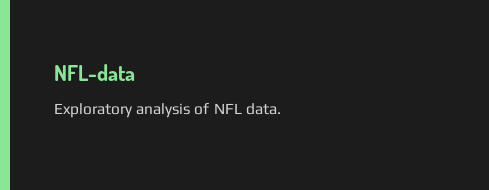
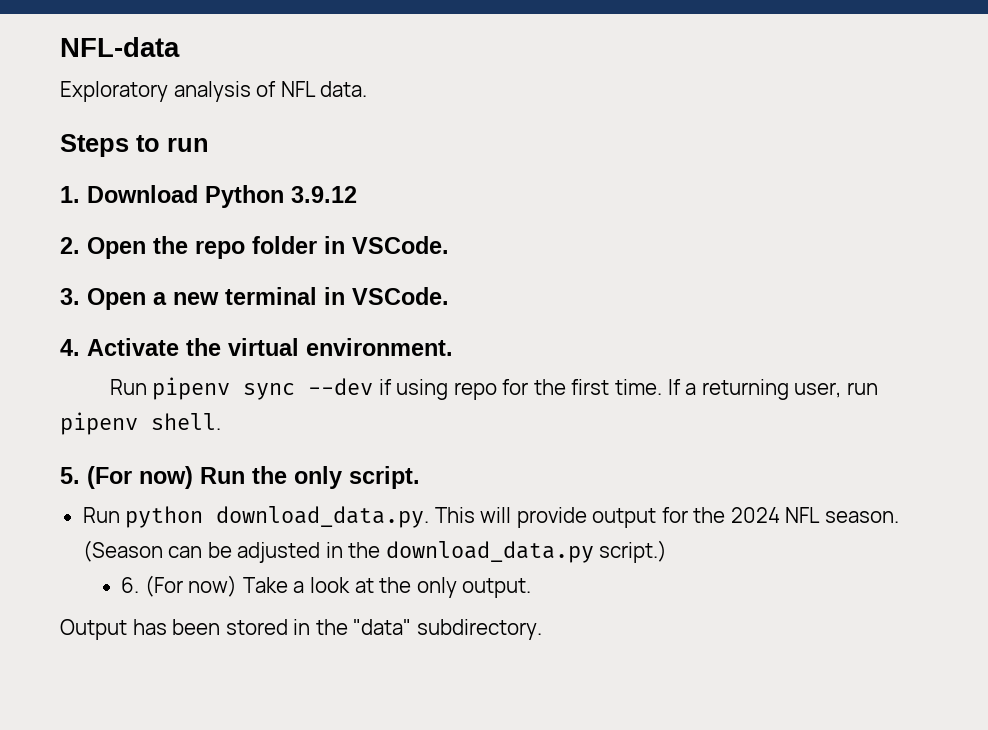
(281, 109) none -> [60,134,209,157] [60,185,357,208] [60,236,449,259] [60,287,449,310] [60,338,453,356] [109,377,878,400] [60,412,221,435] [60,466,420,489] [82,506,899,528] [82,540,668,563] [121,575,532,598] [60,619,542,640] // Steps to run // 1. Download Python 3.9.12 // 2. Open the repo folder in VSCode. // 3. Open a new terminal in VSCode. // 4. Activate the virtual environment. // Run pipenv sync --dev if using repo for the first time. If a returning user, run pipenv shell. // 5. (For now) Run the only script. // Run python download_data.py. This will provide output for the 2024 NFL season. (Season can be adjusted in the download_data.py script.) // 6. (For now) Take a look at the only output. // Output has been stored in the "data" subdirectory.

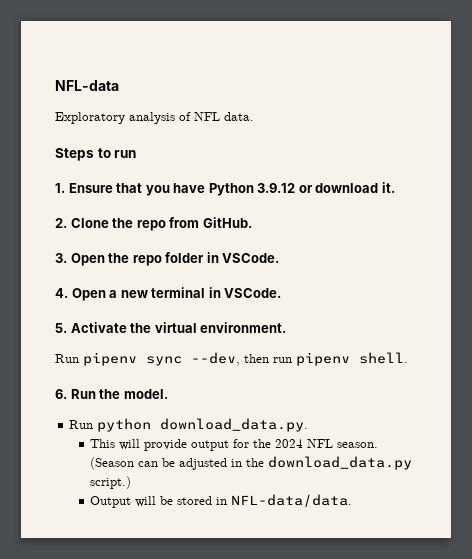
[87,185,357,208] [60,237,80,254] Download Python 3.9.12 // 2. -> [68,182,395,196] [55,217,252,231] [55,253,67,263] Ensure that you have Python 3.9.12 or download it. // 2. Clone the repo from GitHub. // 3.
[60,288,80,305] 3. -> [55,288,68,298] 4.
[60,339,80,356] 4. -> [55,323,67,333] 5.
[308,378,878,400] [60,412,221,435] [60,466,420,489] --dev if using repo for the first time. If a returning user, run pipenv shell. // 5. (For now) Run the only script. -> [191,352,408,366] [55,389,168,399] --dev, then run pipenv shell. // 6. Run the model.
(430, 517) none -> (309, 425) //
[121,575,532,598] [60,619,542,640] 6. (For now) Take a look at the only output. // Output has been stored in the "data" subdirectory. -> [90,494,353,508] Output will be stored in NFL-data/data.

